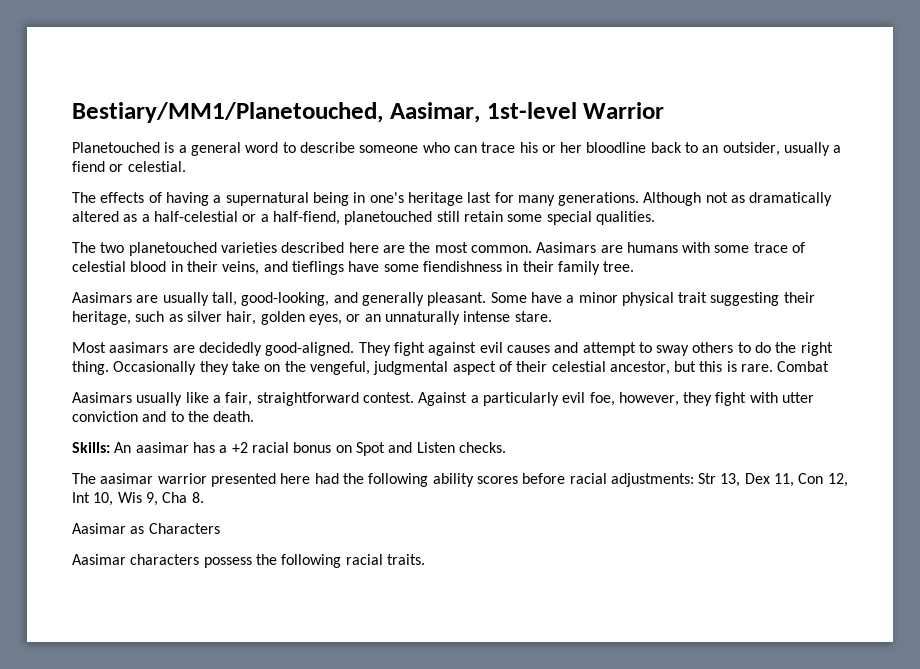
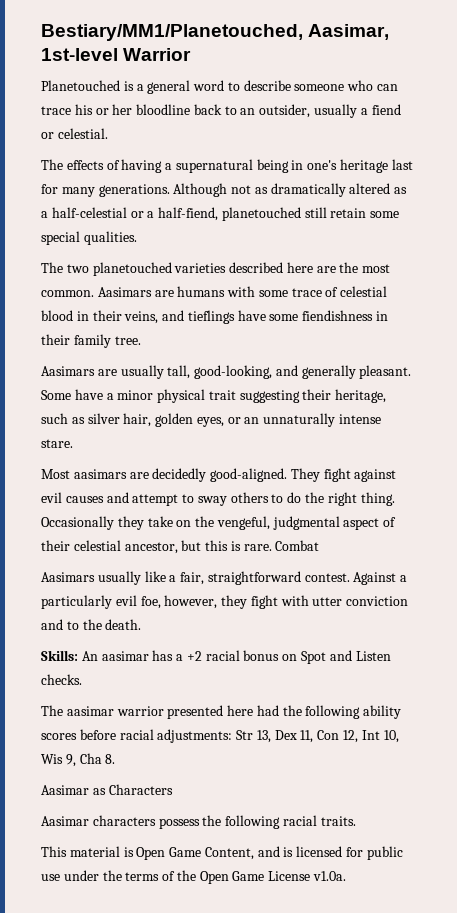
(425, 559) none -> [41,846,403,860] [41,870,347,884] // This material is Open Game Content, and is licensed for public use under the terms of the Open Game License v1.0a.

